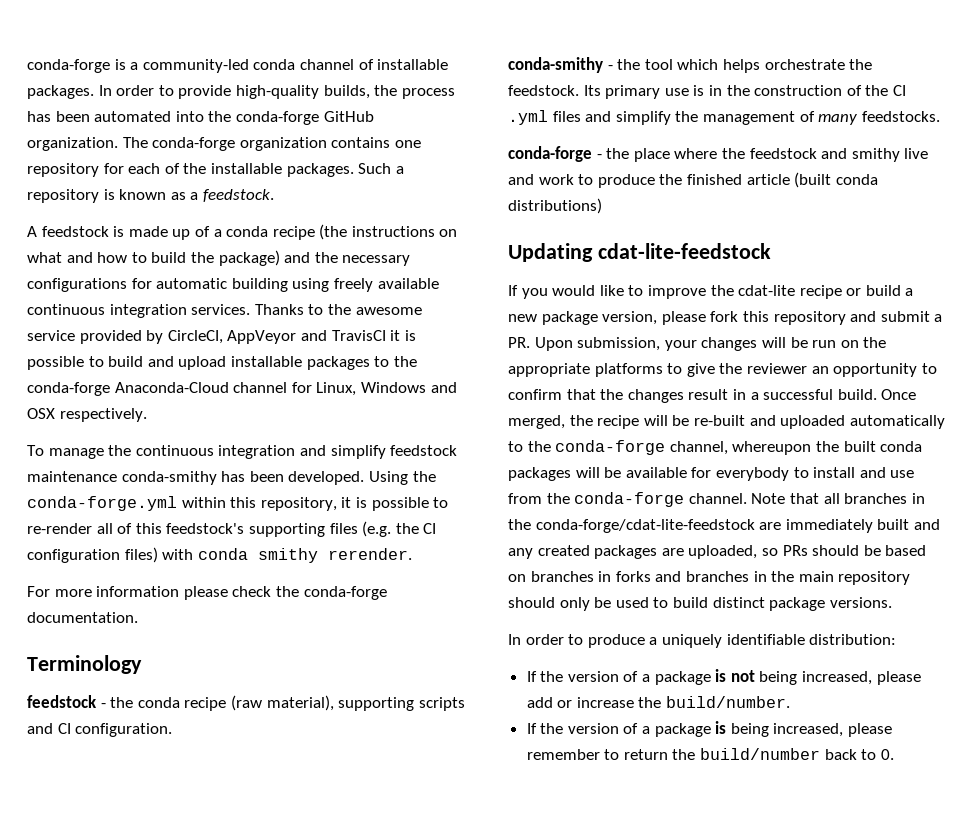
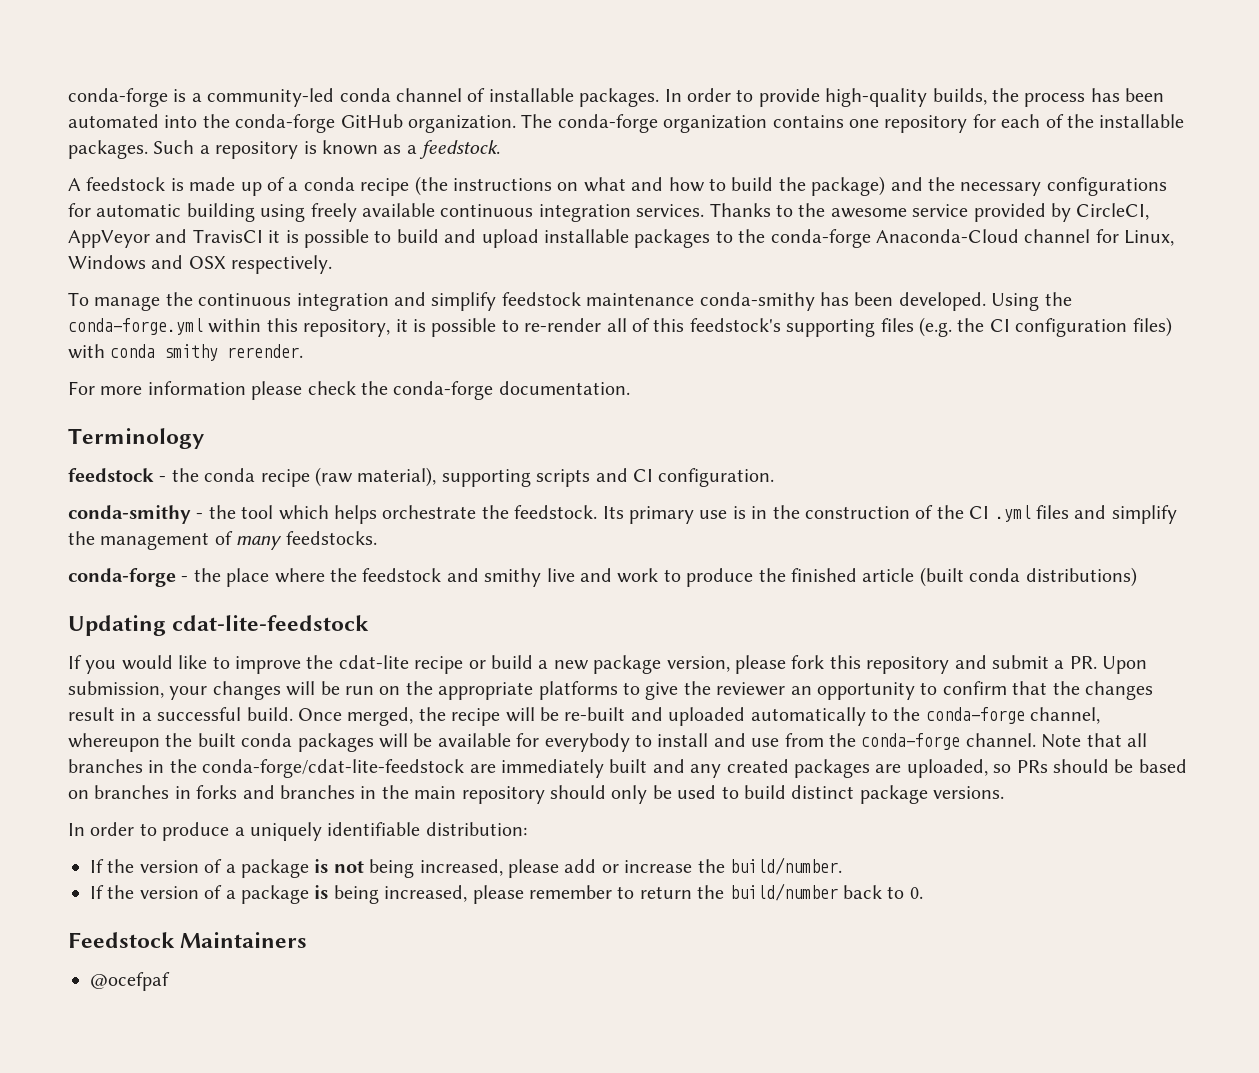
(894, 754) none -> [68,932,308,948] [90,972,170,991] // Feedstock Maintainers // @ocefpaf

